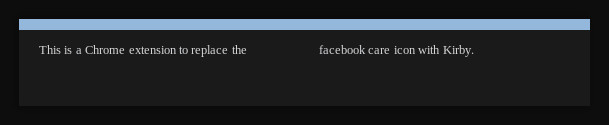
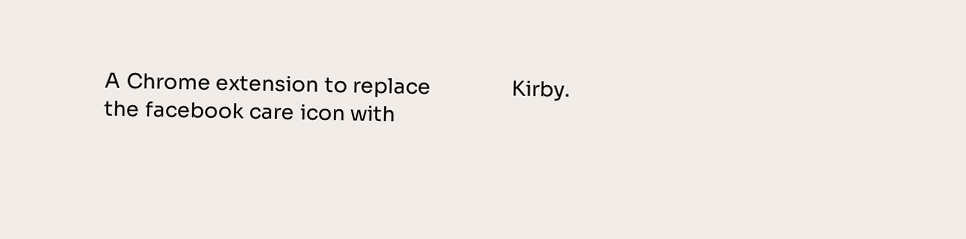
[39,45,82,54] This is a -> [104,72,121,88] A

